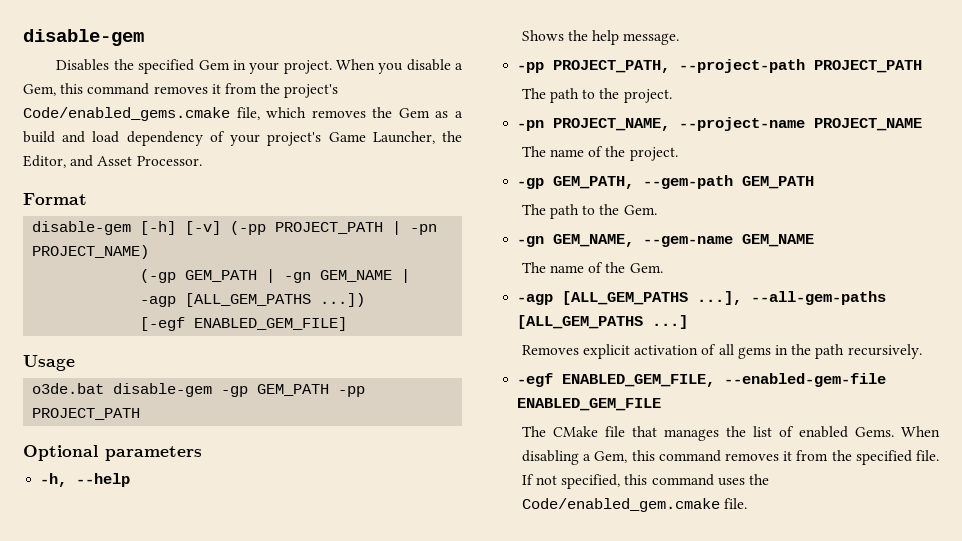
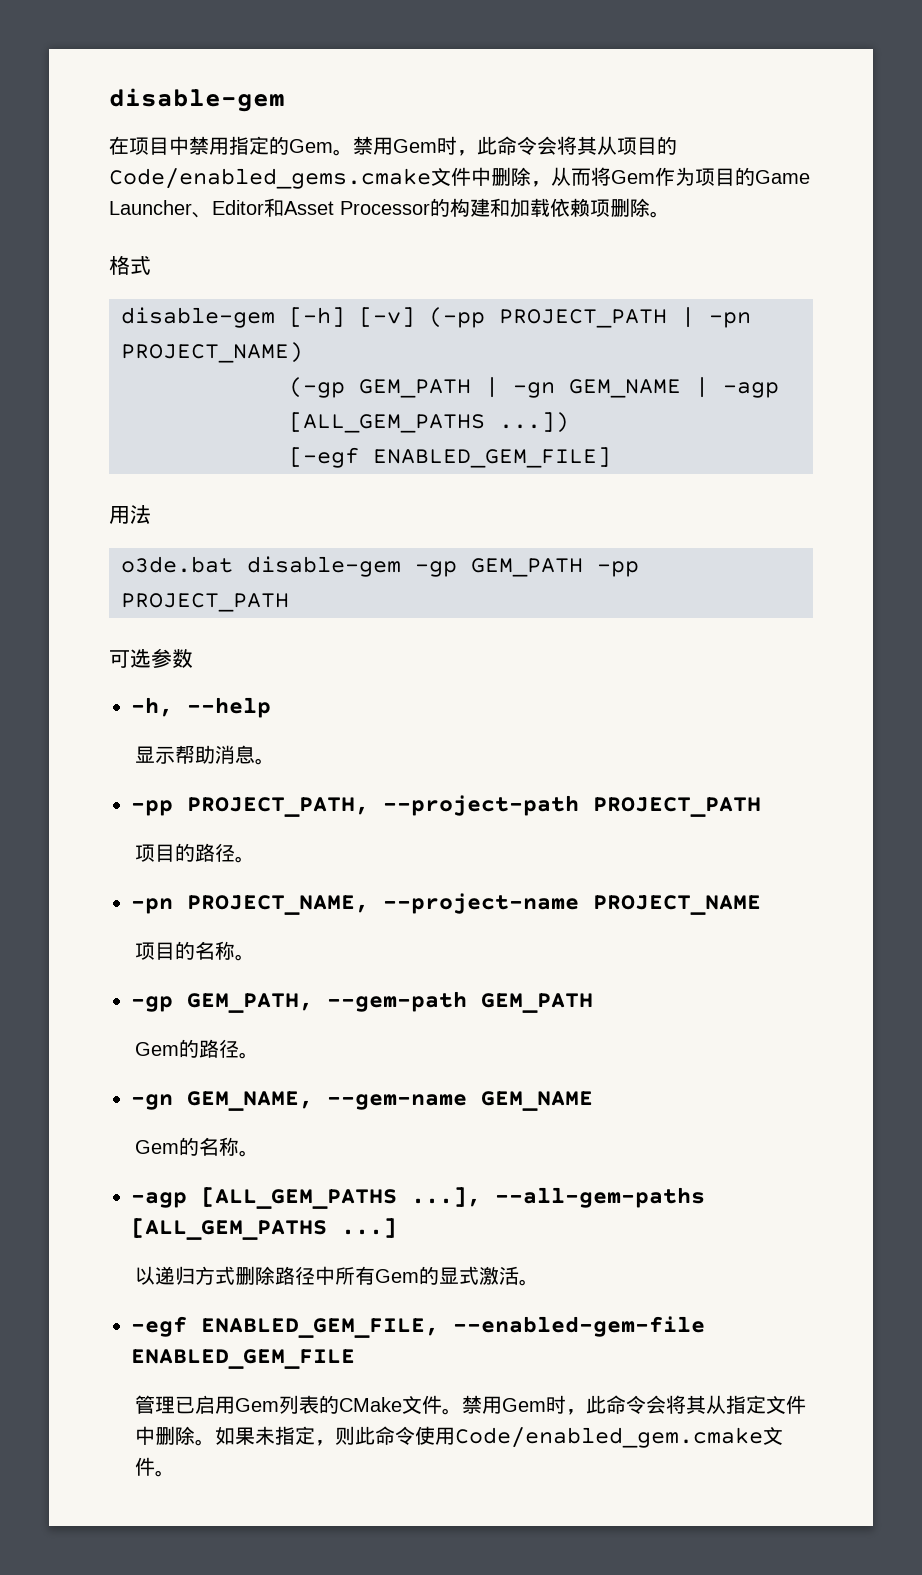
[56,59,463,74] [23,83,339,98] [23,107,463,121] [23,131,463,146] [23,155,202,168] [23,193,87,205] Disables the specified Gem in your project. When you disable a Gem, this command removes it from the project's Code/enabled_gems.cmake file, which removes the Gem as a build and load dependency of your project's Game Launcher, the Editor, and Asset Processor. // Format -> [109,136,677,156] [109,167,810,189] [109,198,670,218] [109,255,151,275] 在项目中禁用指定的Gem。禁用Gem时，此命令会将其从项目的Code/enabled_gems.cmake文件中删除，从而将Gem作为项目的Game Launcher、Editor和Asset Processor的构建和加载依赖项删除。 // 格式
[23,355,75,371] Usage -> [109,505,151,524] 用法
[23,445,202,461] Optional parameters -> [109,648,193,668] 可选参数
[521,30,680,45] Shows the help message. -> [134,745,275,765] 显示帮助消息。
[521,88,672,103] The path to the project. -> [134,843,255,863] 项目的路径。
[521,146,678,161] The name of the project. -> [134,941,255,961] 项目的名称。
[521,204,657,219] The path to the Gem. -> [134,1039,259,1059] Gem的路径。
[521,262,663,273] The name of the Gem. -> [134,1137,259,1157] Gem的名称。
[521,344,922,359] [517,373,887,387] [517,398,662,411] [521,426,940,441] [521,450,939,465] [521,474,770,489] [521,498,748,512] Removes explicit activation of all gems in the path recursively. // -egf ENABLED_GEM_FILE, --enabled-gem-file ENABLED_GEM_FILE // The CMake file that manages the list of enabled Gems. When disabling a Gem, this command removes it from the specified file. If not specified, this command uses the Code/enabled_gem.cmake file. -> [134,1266,539,1286] [131,1316,705,1338] [131,1349,355,1369] [134,1395,806,1415] [134,1426,783,1448] [134,1457,175,1477] 以递归方式删除路径中所有Gem的显式激活。 // -egf ENABLED_GEM_FILE, --enabled-gem-file ENABLED_GEM_FILE // 管理已启用Gem列表的CMake文件。禁用Gem时，此命令会将其从指定文件中删除。如果未指定，则此命令使用Code/enabled_gem.cmake文件。

